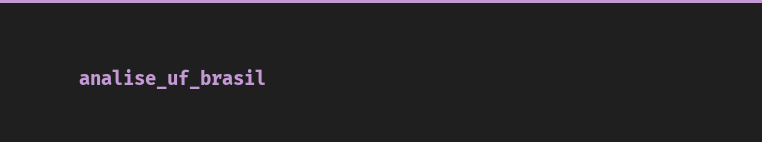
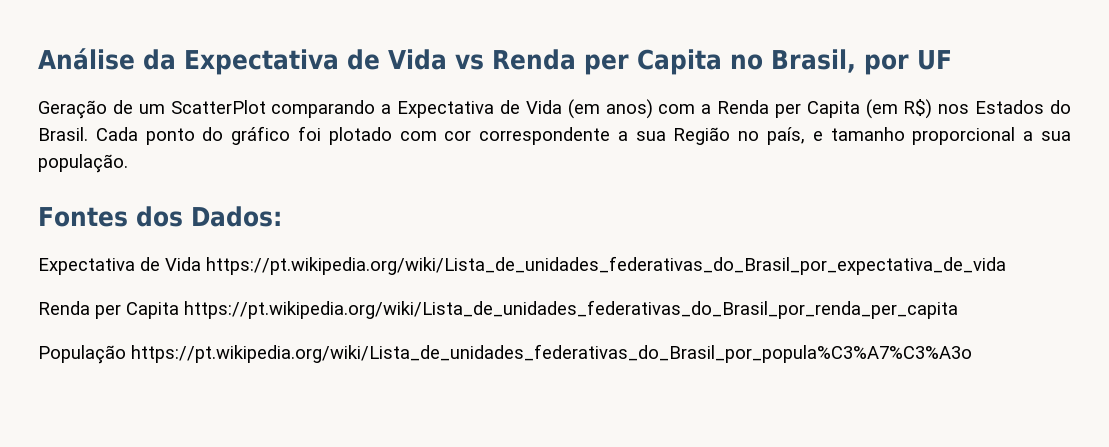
[79,69,266,89] analise_uf_brasil -> [38,48,952,75] [38,99,1072,119] [38,126,1071,145] [38,154,128,173] [38,206,282,227] [38,256,1006,275] [38,300,958,319] [38,344,972,364] Análise da Expectativa de Vida vs Renda per Capita no Brasil, por UF // Geração de um ScatterPlot comparando a Expectativa de Vida (em anos) com a Renda per Capita (em R$) nos Estados do Brasil. Cada ponto do gráfico foi plotado com cor correspondente a sua Região no país, e tamanho proporcional a sua população. // Fontes dos Dados: // Expectativa de Vida https://pt.wikipedia.org/wiki/Lista_de_unidades_federativas_do_Brasil_por_expectativa_de_vida // Renda per Capita https://pt.wikipedia.org/wiki/Lista_de_unidades_federativas_do_Brasil_por_renda_per_capita // População https://pt.wikipedia.org/wiki/Lista_de_unidades_federativas_do_Brasil_por_popula%C3%A7%C3%A3o

